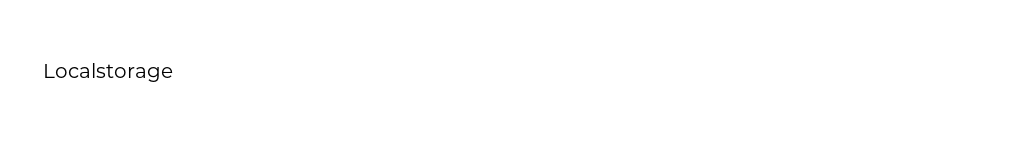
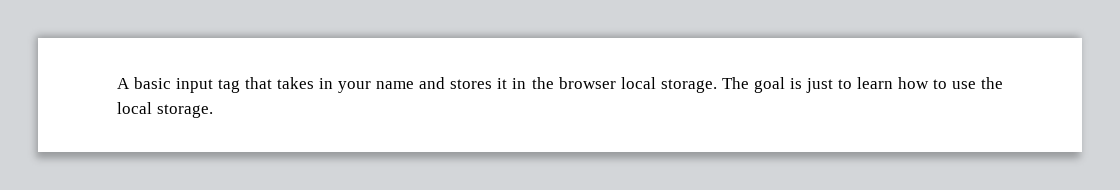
[43,63,173,82] Localstorage -> [117,77,1004,93] [117,102,213,118] A basic input tag that takes in your name and stores it in the browser local storage. The goal is just to learn how to use the local storage.

